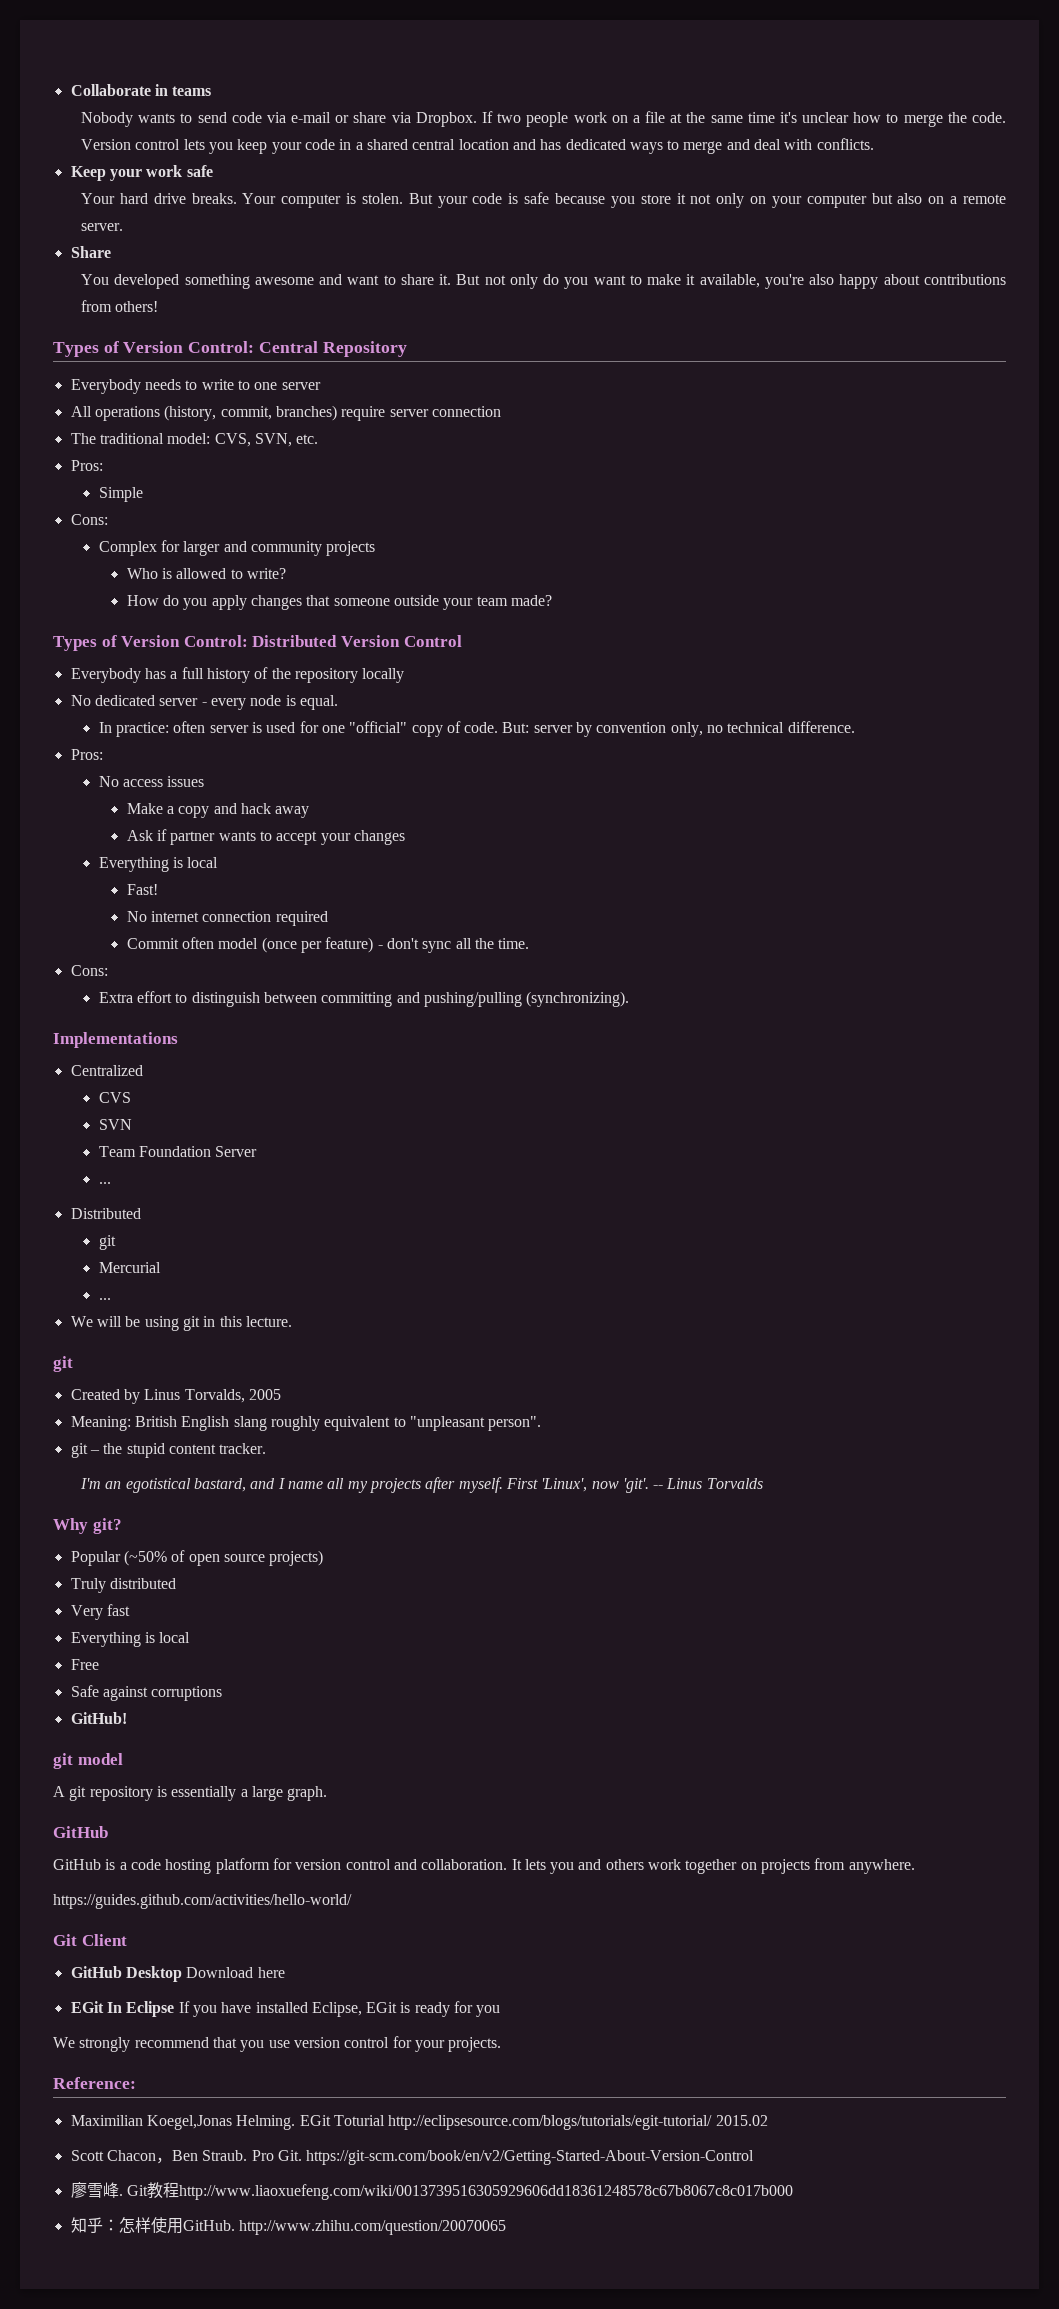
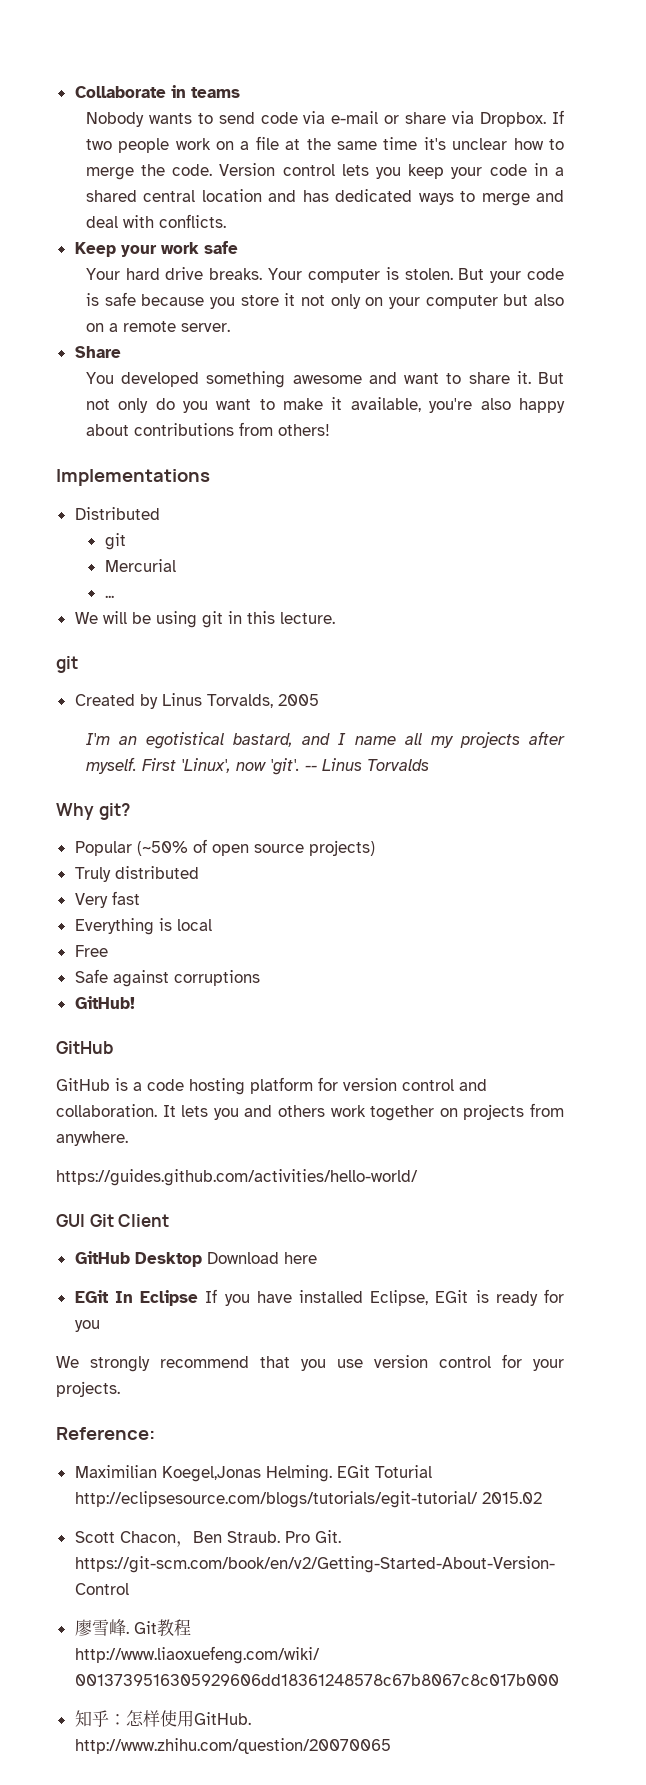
[53,341,407,357] [70,379,321,394] [70,405,501,421] [70,433,319,447] [70,460,103,471] [98,487,143,502] [70,514,108,525] [98,540,376,556] [126,568,286,579] [126,595,552,610] [53,635,462,651] [70,667,405,683] [70,695,338,710] [98,721,855,737] [70,749,103,760] [98,776,205,787] [126,803,310,818] [126,829,405,845] [98,857,219,872] [126,884,158,895] [126,911,328,926] [126,937,530,953] [70,965,108,976] [98,991,630,1007] [53,1032,178,1048] [70,1065,143,1076] [98,1092,131,1103] [98,1119,132,1130] [98,1146,258,1157] [98,1182,111,1184] Types of Version Control: Central Repository // Everybody needs to write to one server // All operations (history, commit, branches) require server connection // The traditional model: CVS, SVN, etc. // Pros: // Simple // Cons: // Complex for larger and community projects // Who is allowed to write? // How do you apply changes that someone outside your team made? // Types of Version Control: Distributed Version Control // Everybody has a full history of the repository locally // No dedicated server - every node is equal. // In practice: often server is used for one "official" copy of code. But: server by convention only, no technical difference. // Pros: // No access issues // Make a copy and hack away // Ask if partner wants to accept your changes // Everything is local // Fast! // No internet connection required // Commit often model (once per feature) - don't sync all the time. // Cons: // Extra effort to distinguish between committing and pushing/pulling (synchronizing). // Implementations // Centralized // CVS // SVN // Team Foundation Server // ... -> [56,469,210,486] Implementations
[70,1416,542,1431] [70,1443,267,1458] // Meaning: British English slang roughly equivalent to "unpleasant person". // git – the stupid content tracker. -> (319, 700) none
[53,1753,123,1769] [53,1786,328,1801] // git model // A git repository is essentially a large graph. -> (135, 1002) none
(352, 1901) none -> [56,1214,85,1227] GUI

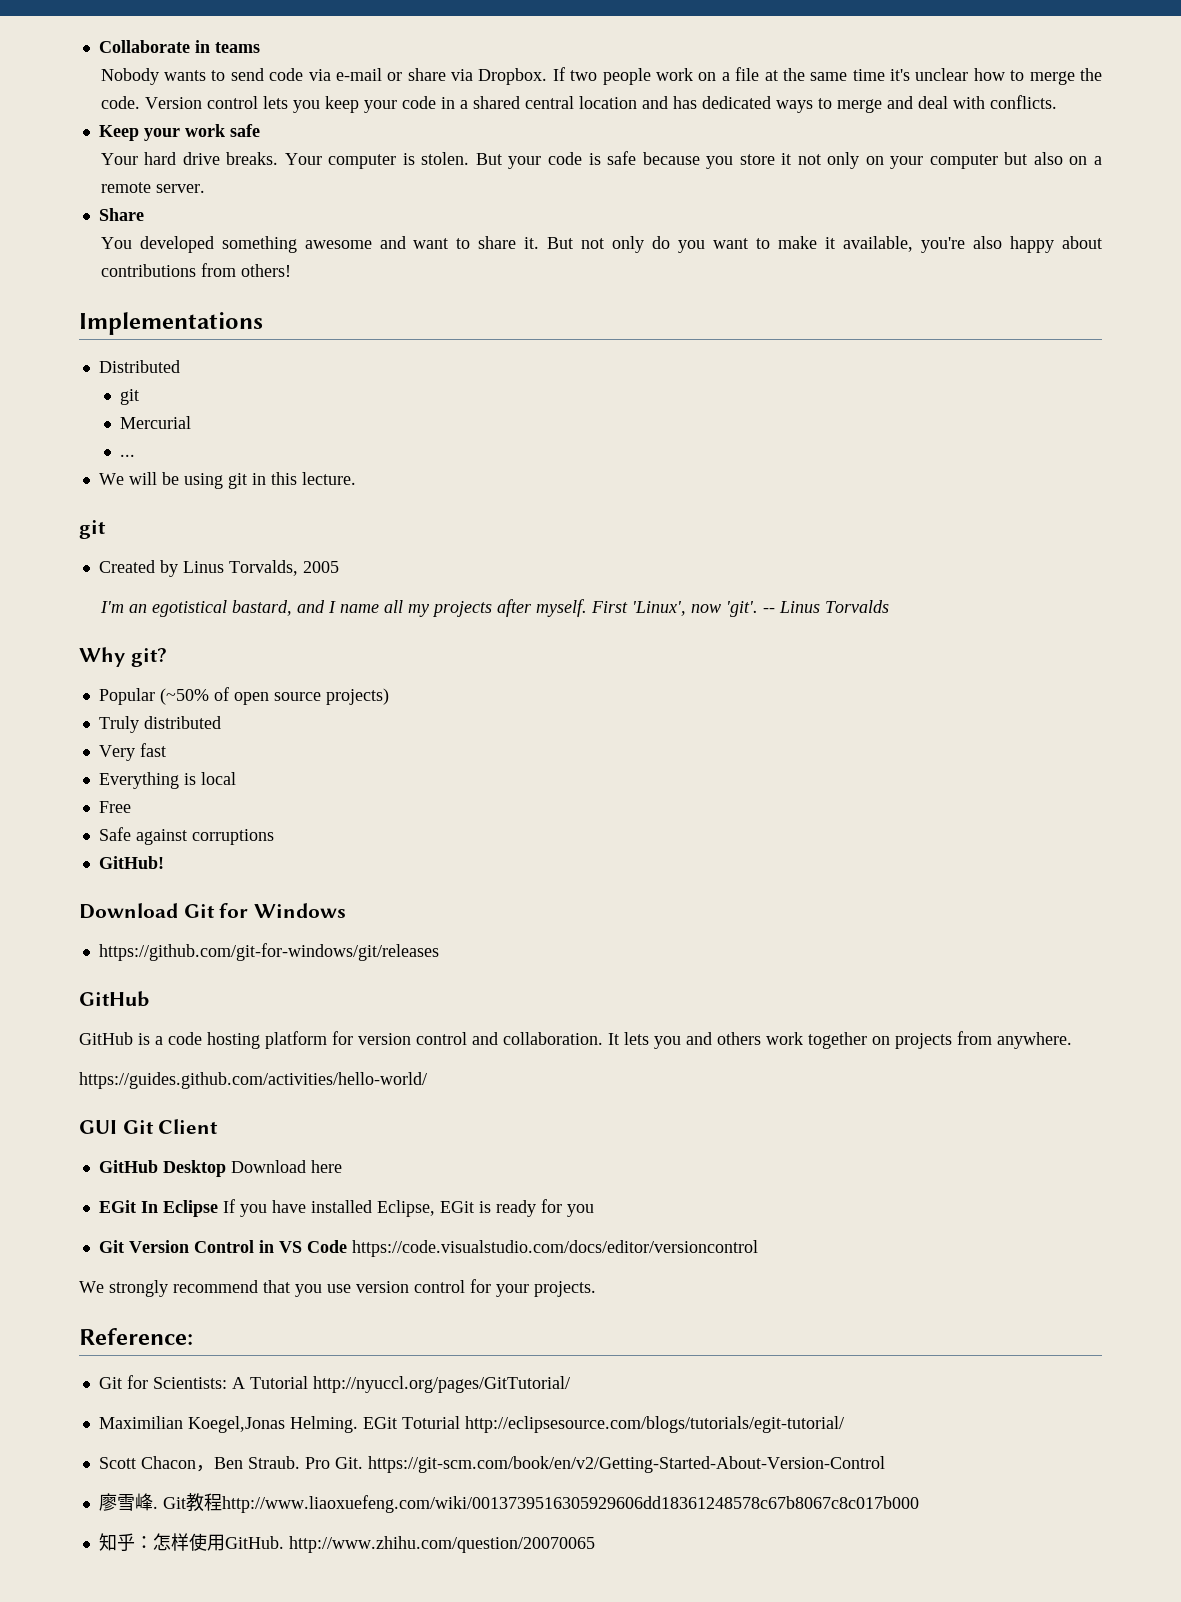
(135, 1002) none -> [79,903,347,919] [98,943,439,961] // Download Git for Windows // https://github.com/git-for-windows/git/releases
(100, 1326) none -> [98,1240,758,1257] // Git Version Control in VS Code https://code.visualstudio.com/docs/editor/versioncontrol
(155, 1433) none -> [98,1375,570,1393] // Git for Scientists: A Tutorial http://nyuccl.org/pages/GitTutorial/
[481,1492,542,1504] 2015.02 -> (844, 1424) none

